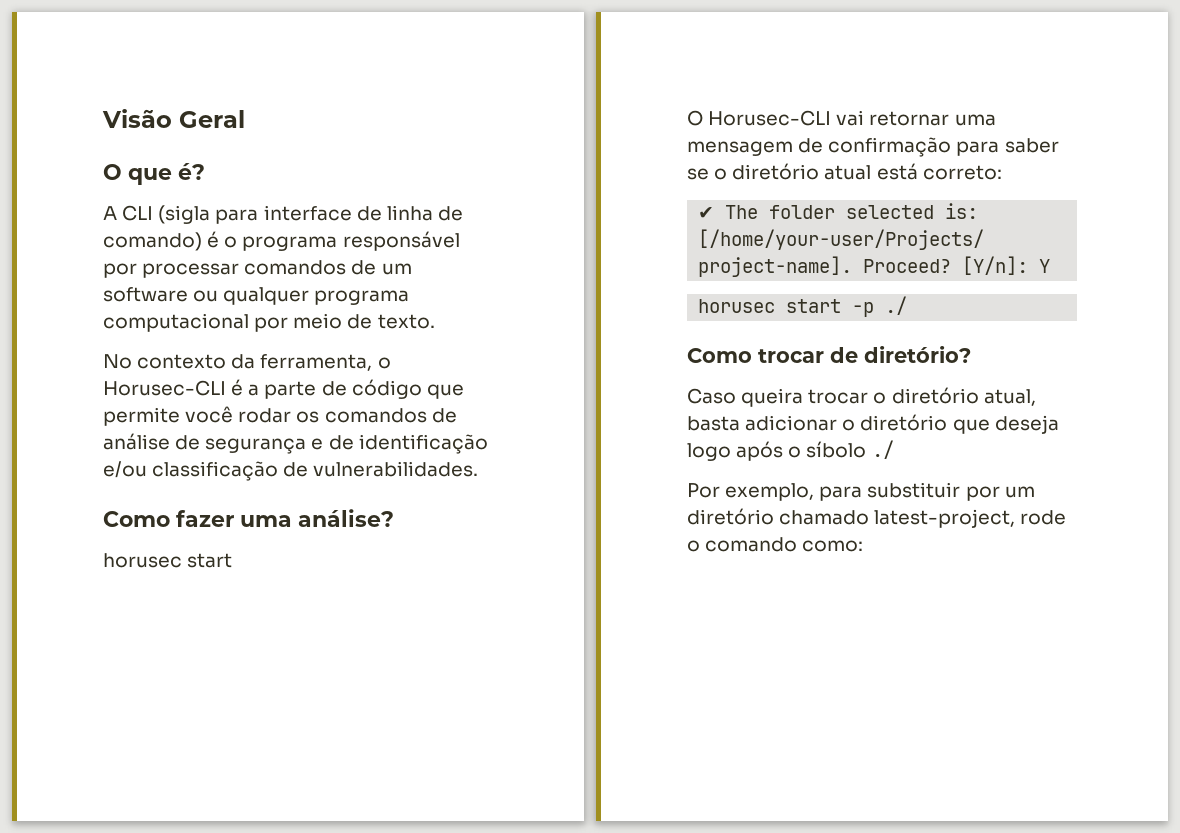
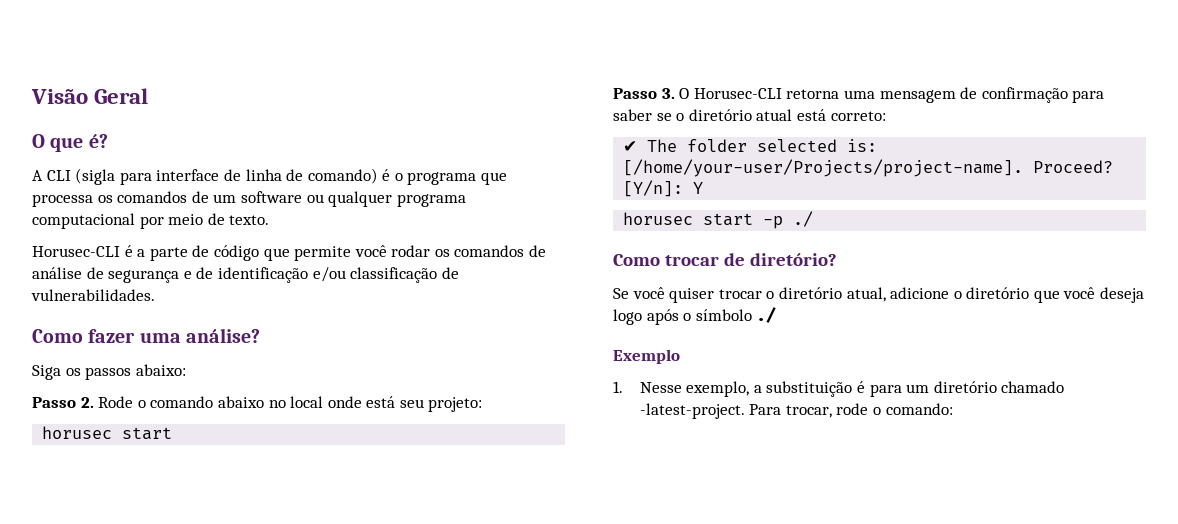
[342,231,460,251] [103,263,240,278] responsável por processar -> [481,172,508,185] [32,194,113,207] que processa os
[103,354,391,371] No contexto da ferramenta, o -> (270, 220) none
[103,553,233,568] [687,110,950,126] horusec start // O Horusec-CLI vai retornar -> [32,364,186,380] [32,396,483,412] [42,426,173,440] [613,88,840,99] Siga os passos abaixo: // Passo 2. Rode o comando abaixo no local onde está seu projeto: // horusec start // Passo 3. O Horusec-CLI retorna
[687,388,804,407] Caso queira -> [613,287,715,303] Se você quiser
[687,415,838,431] basta adicionar -> [890,287,950,299] adicione
(990, 426) none -> [1063,287,1096,299] você
[806,440,894,459] [687,482,1035,501] [687,508,1067,528] [687,537,864,552] síbolo ./ // Por exemplo, para substituir por um diretório chamado latest-project, rode o comando como: -> [695,307,777,323] [613,349,680,364] [613,381,1065,397] [639,403,953,419] símbolo ./ // Exemplo // 1. Nesse exemplo, a substituição é para um diretório chamado -latest-project. Para trocar, rode o comando:

